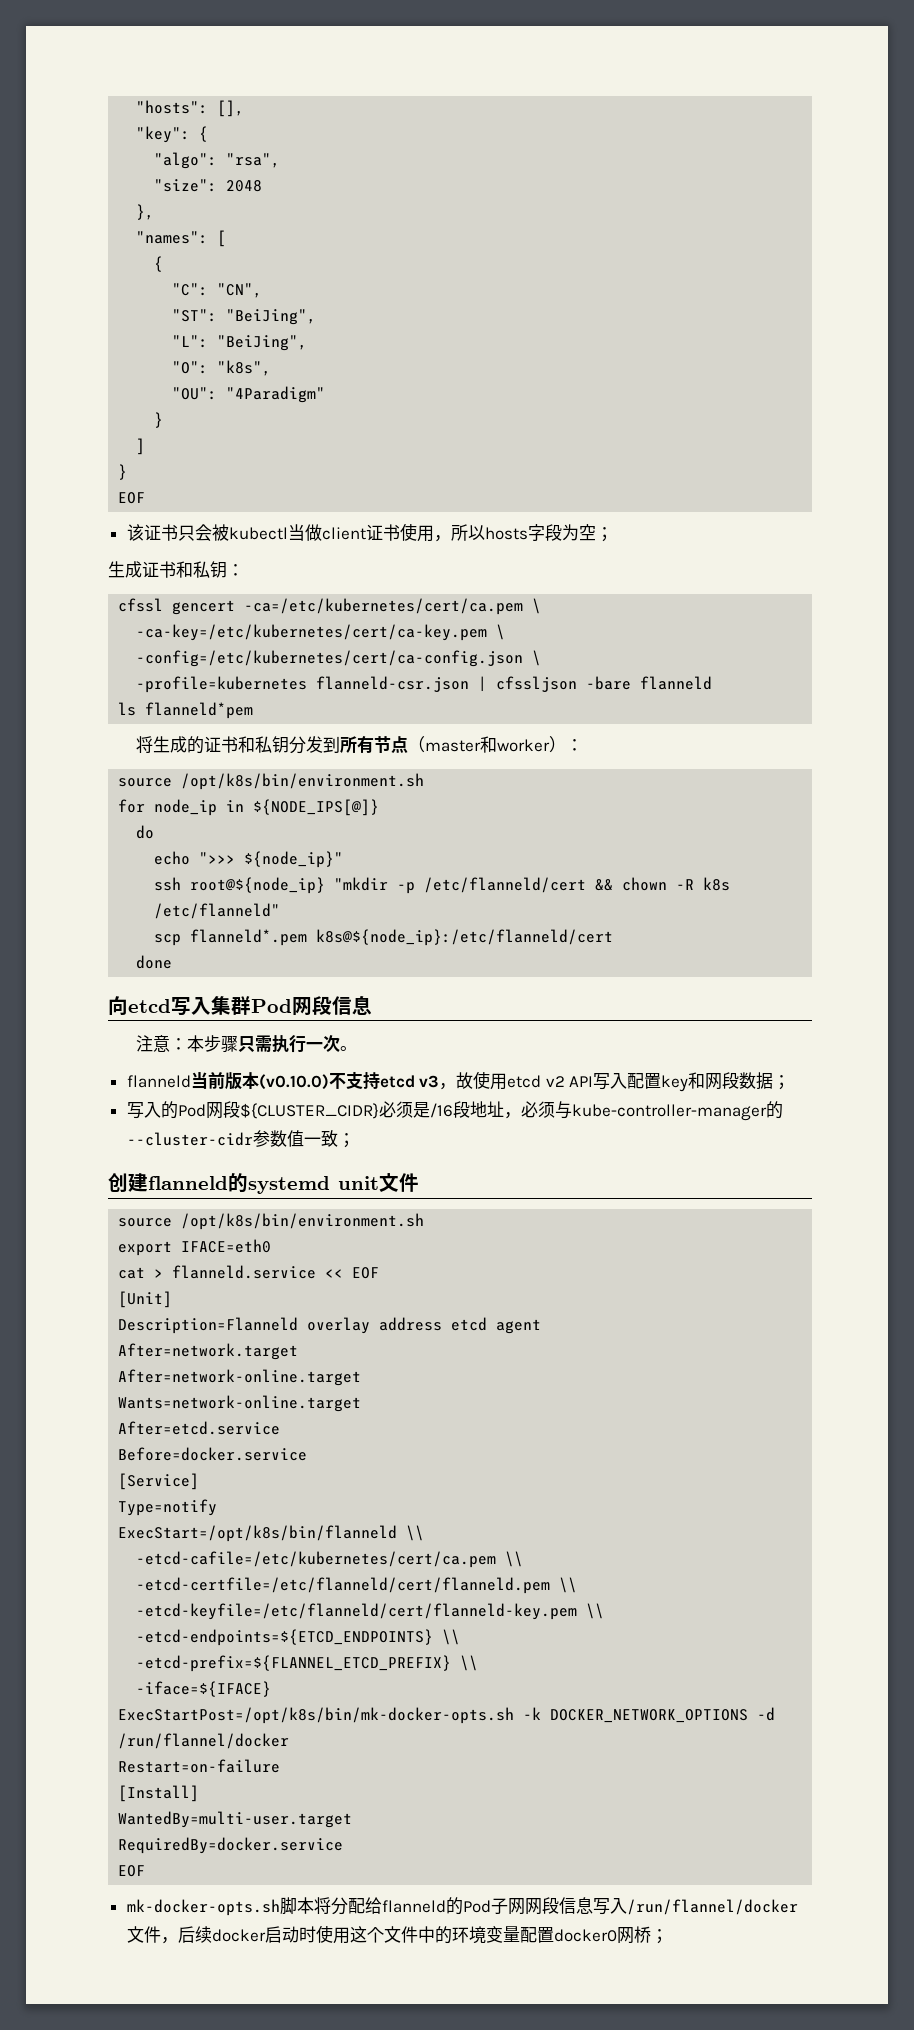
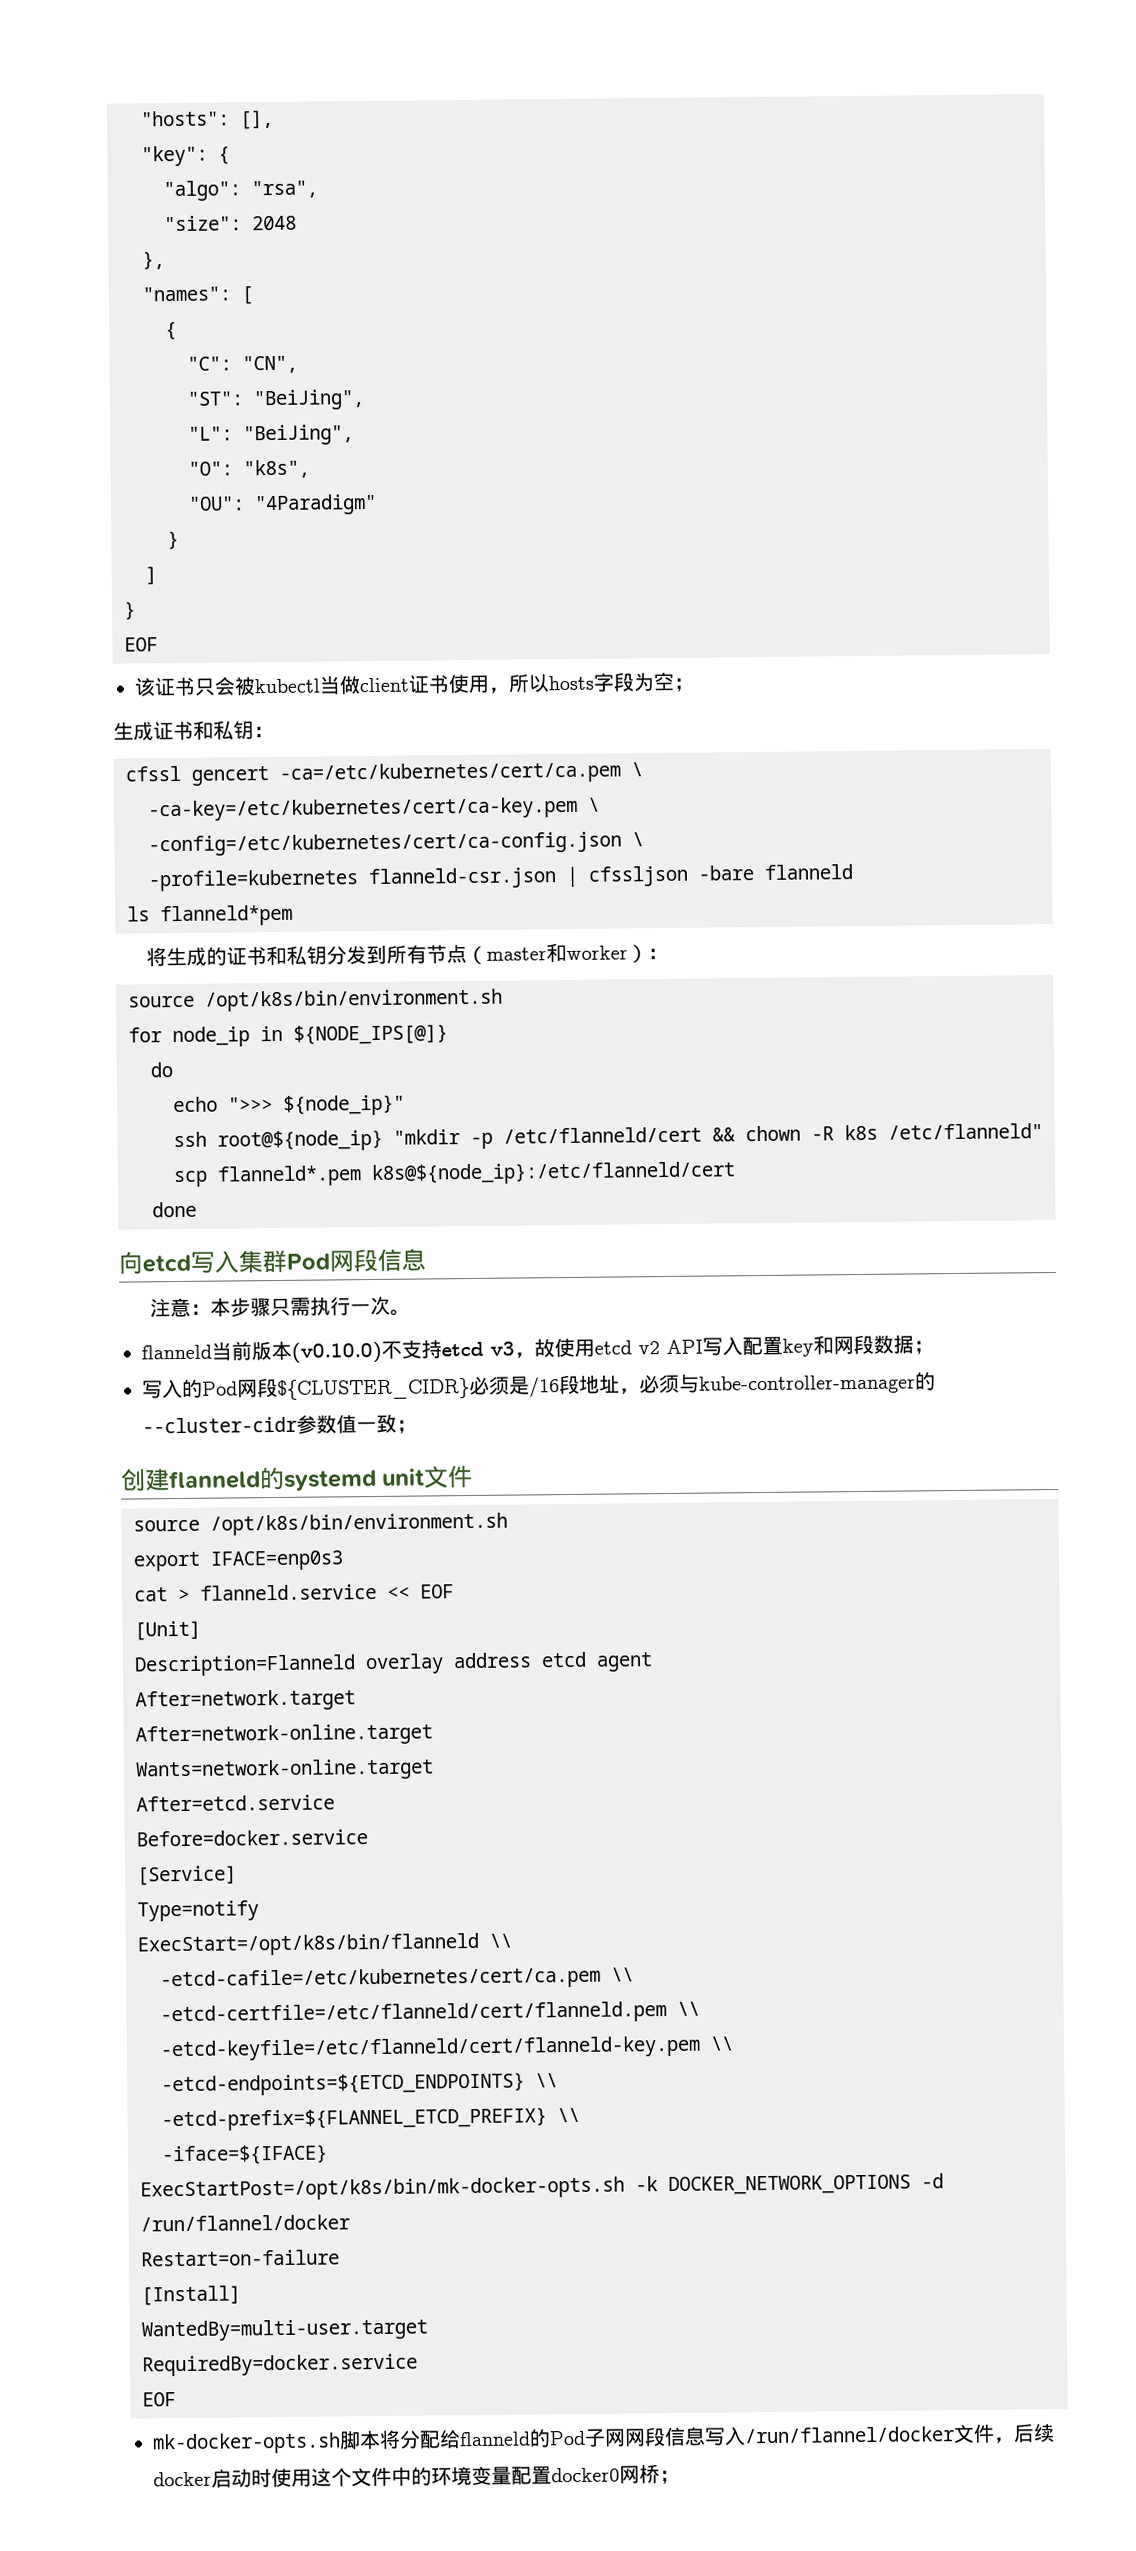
[181,1239,272,1253] IFACE=eth0 -> [210,1550,344,1571] IFACE=enp0s3

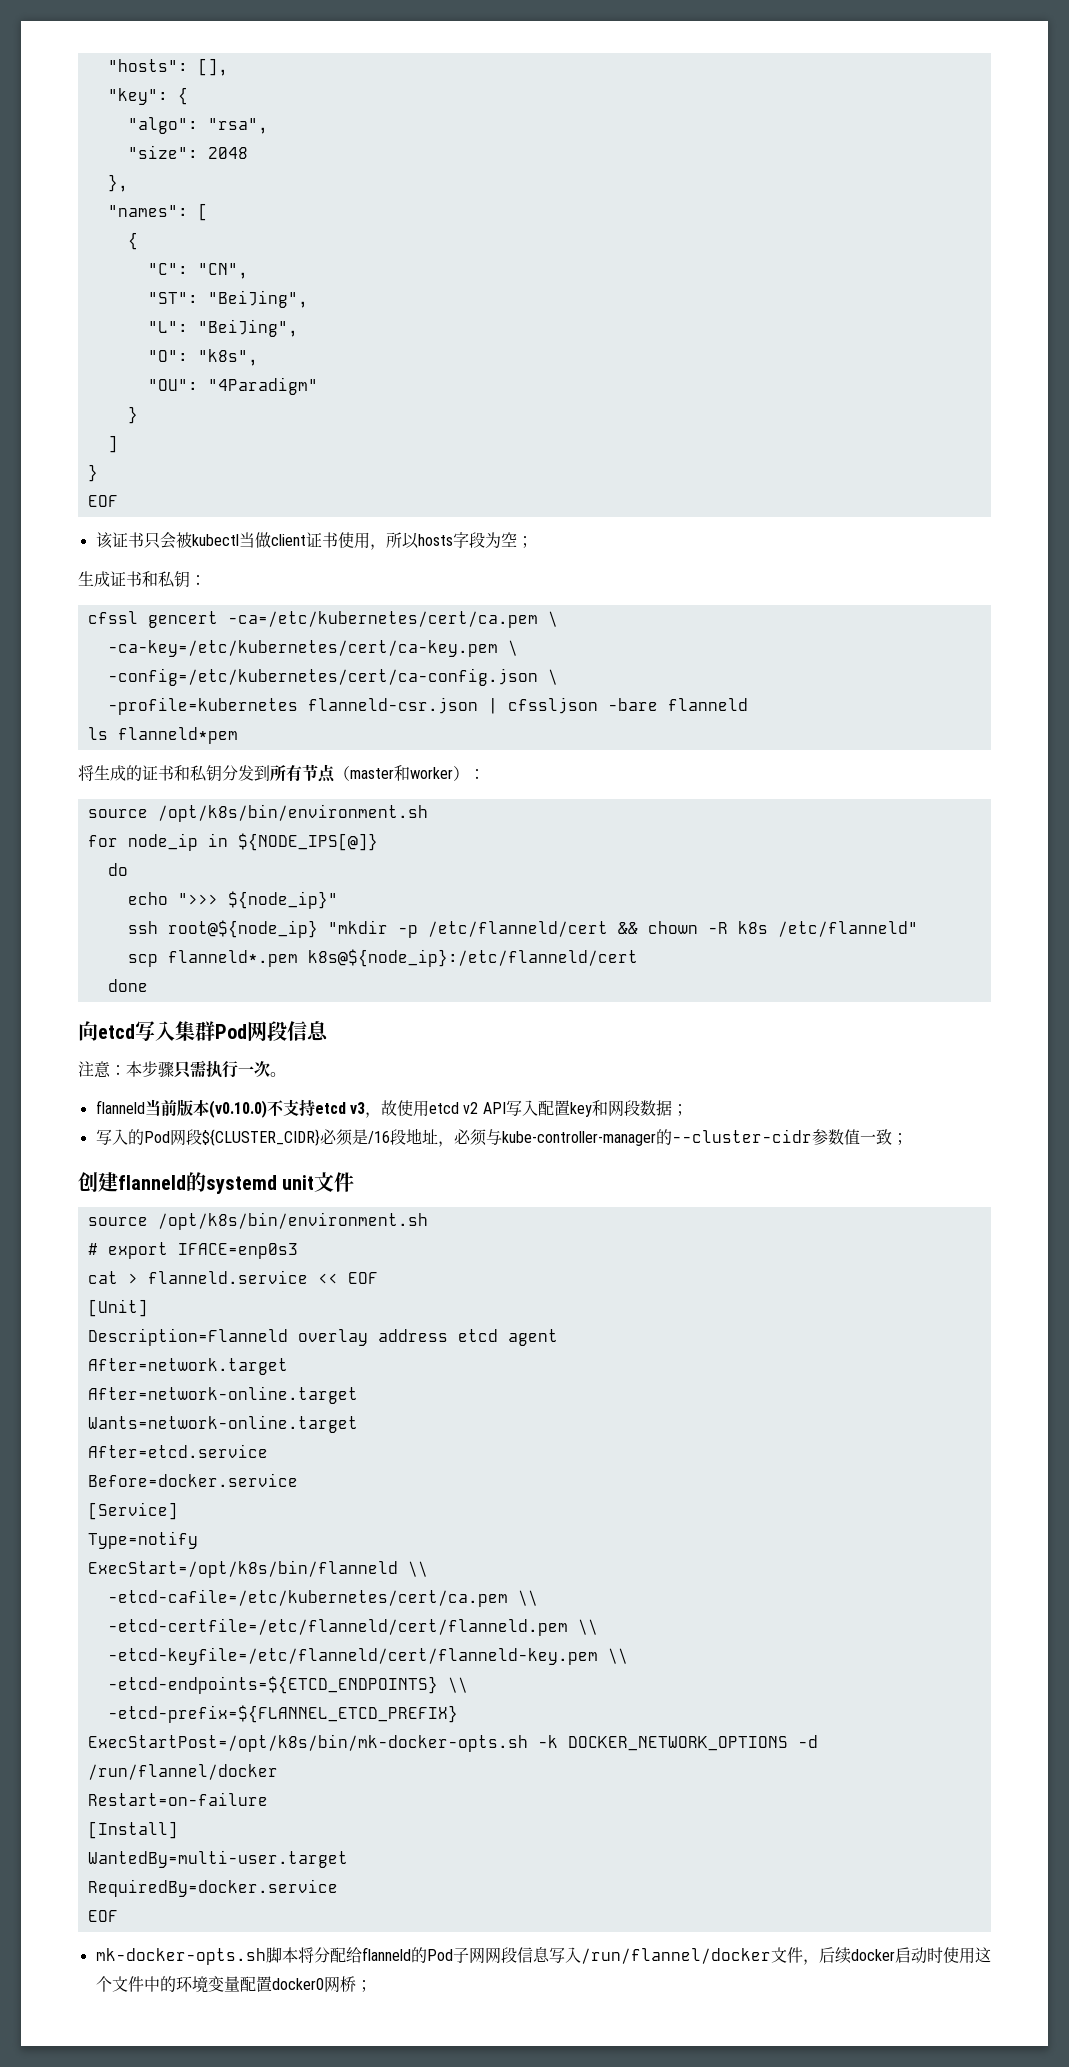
(508, 1524) none -> [87,1243,98,1255] #
[557,2107,580,2123] [161,2144,328,2166] \\ // -iface=${IFACE} -> (458, 1714) none

